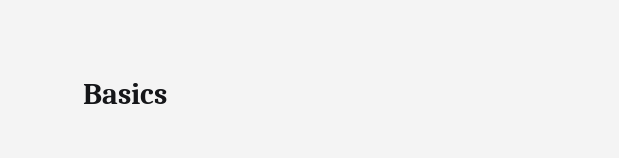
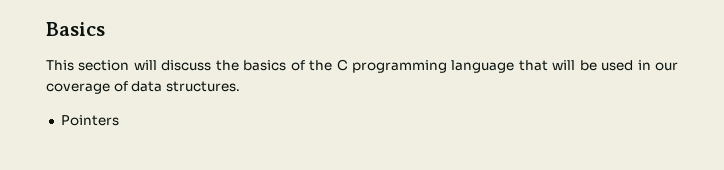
(167, 93) none -> [46,59,678,73] [46,81,240,94] [60,115,119,126] // This section will discuss the basics of the C programming language that will be used in our coverage of data structures. // Pointers

